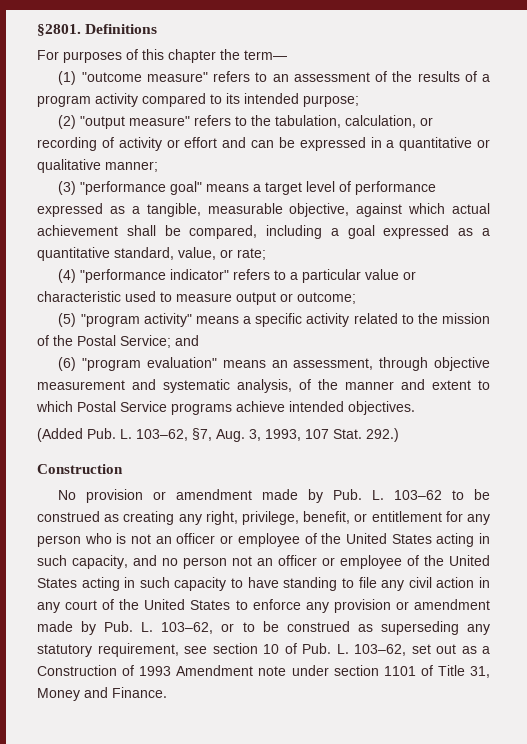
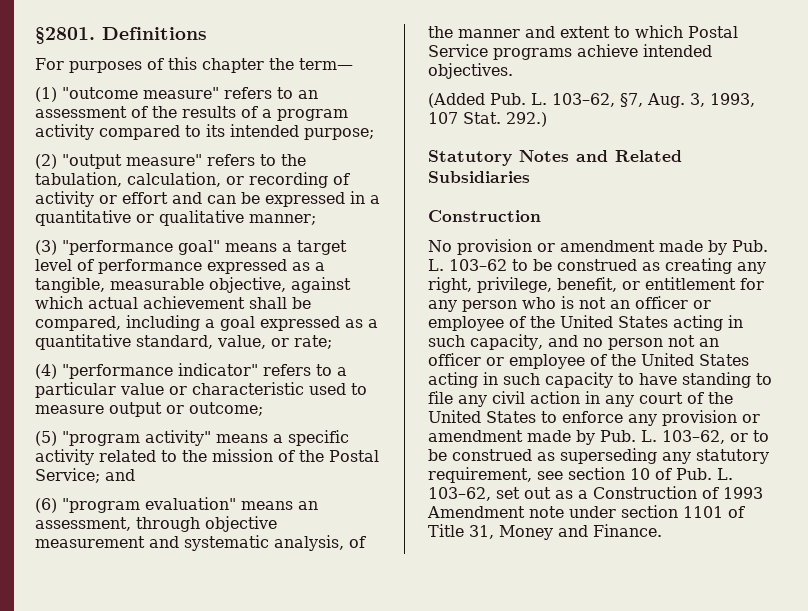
(399, 435) none -> [428,150,682,166] [428,171,530,183] // Statutory Notes and Related Subsidiaries

